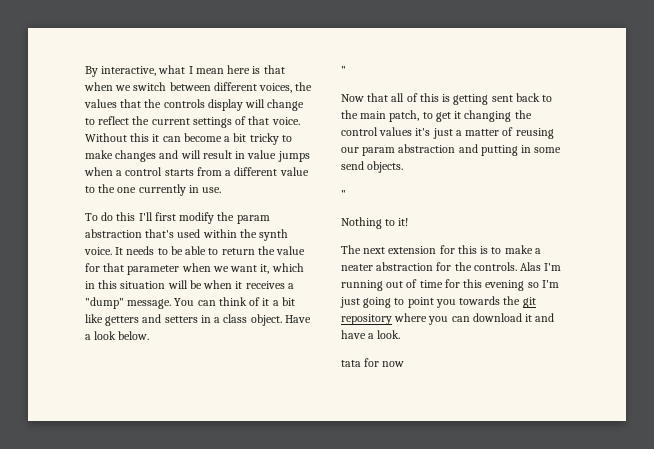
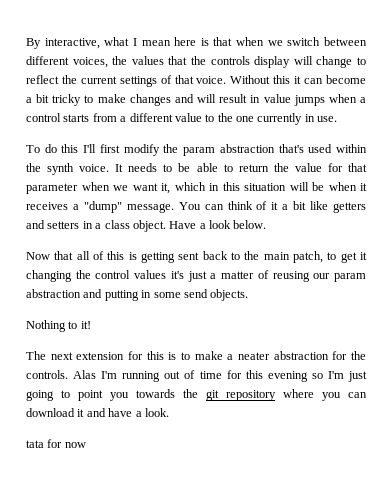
[341,66,346,74] // " -> (267, 224) none
[341,190,346,198] // " -> (249, 295) none

